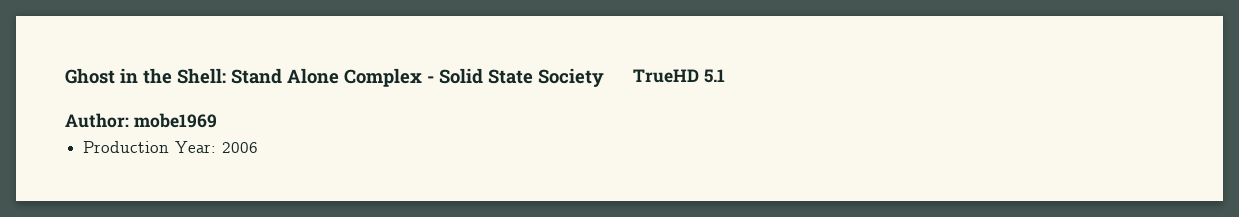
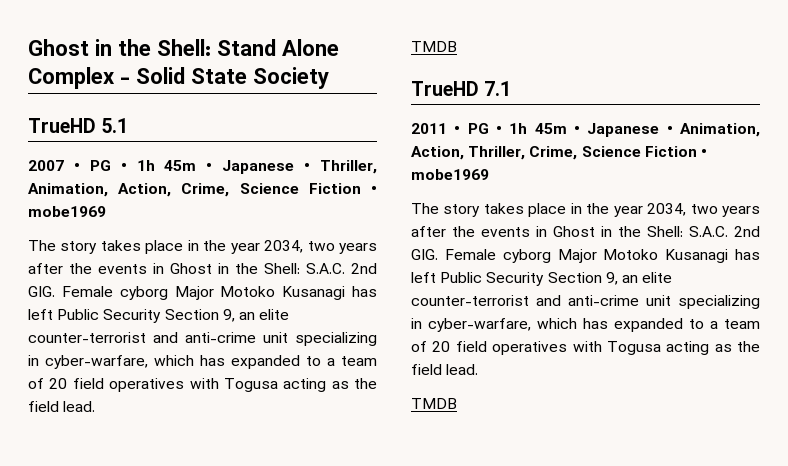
[65,113,217,128] [83,141,259,153] [633,69,725,83] Author: mobe1969 // Production Year: 2006 // TrueHD 5.1 -> [28,118,129,133] [28,160,377,174] [28,183,377,197] [28,206,106,217] [28,240,378,254] [28,263,377,274] [28,286,377,300] [28,309,290,323] [28,332,377,346] [28,355,377,369] [28,378,377,392] [28,401,96,412] [411,41,457,52] [411,81,512,96] [411,123,760,137] [411,146,707,160] [411,169,489,180] [411,203,760,217] [411,226,760,237] [411,249,760,263] [411,272,673,286] [411,295,760,309] [411,318,760,332] [411,341,760,355] [411,364,479,375] [411,398,457,409] TrueHD 5.1 // 2007 • PG • 1h 45m • Japanese • Thriller, Animation, Action, Crime, Science Fiction • mobe1969 // The story takes place in the year 2034, two years after the events in Ghost in the Shell: S.A.C. 2nd GIG. Female cyborg Major Motoko Kusanagi has left Public Security Section 9, an elite counter-terrorist and anti-crime unit specializing in cyber-warfare, which has expanded to a team of 20 field operatives with Togusa acting as the field lead. // TMDB // TrueHD 7.1 // 2011 • PG • 1h 45m • Japanese • Animation, Action, Thriller, Crime, Science Fiction • mobe1969 // The story takes place in the year 2034, two years after the events in Ghost in the Shell: S.A.C. 2nd GIG. Female cyborg Major Motoko Kusanagi has left Public Security Section 9, an elite counter-terrorist and anti-crime unit specializing in cyber-warfare, which has expanded to a team of 20 field operatives with Togusa acting as the field lead. // TMDB

